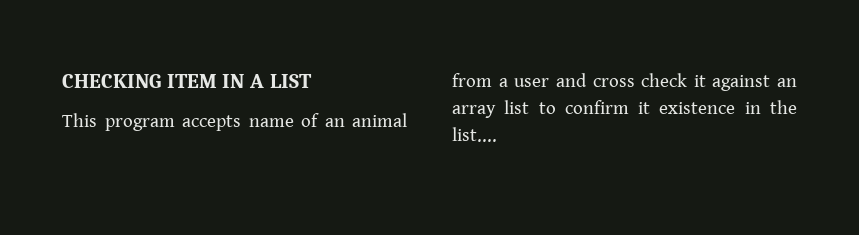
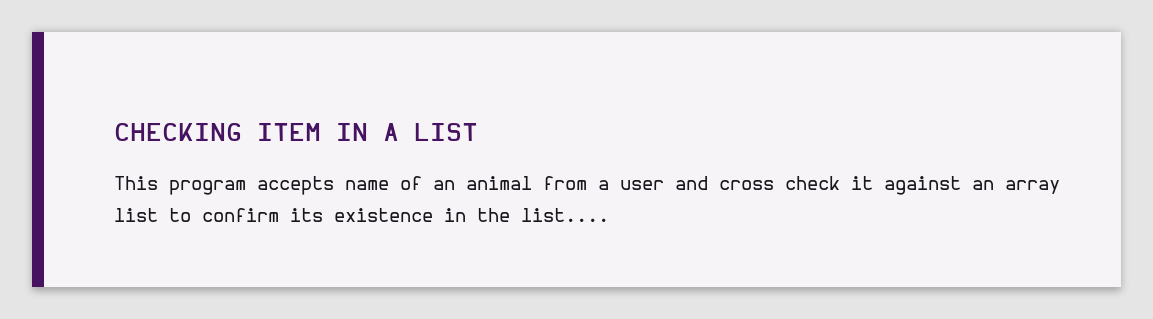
[638,102,651,114] it -> [290,208,323,222] its

